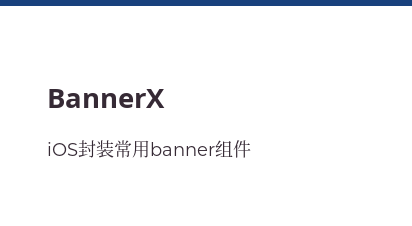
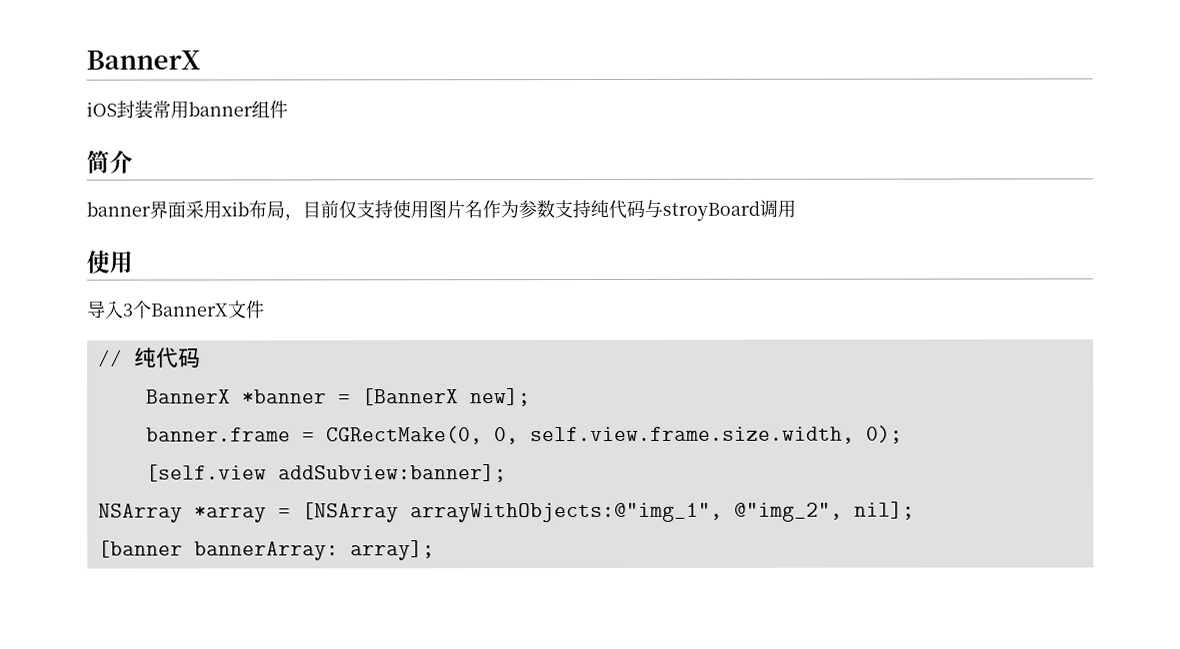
(251, 149) none -> [86,150,133,174] [86,199,796,221] [86,250,133,274] [86,300,264,319] [97,347,201,369] [145,388,531,407] [145,425,903,445] [145,464,507,483] [97,501,915,523] [97,540,435,561] // 简介 // banner界面采用xib布局，目前仅支持使用图片名作为参数支持纯代码与stroyBoard调用 // 使用 // 导入3个BannerX文件 // // 纯代码 // BannerX *banner = [BannerX new]; // banner.frame = CGRectMake(0, 0, self.view.frame.size.width, 0); // [self.view addSubview:banner]; // NSArray *array = [NSArray arrayWithObjects:@"img_1", @"img_2", nil]; // [banner bannerArray: array];

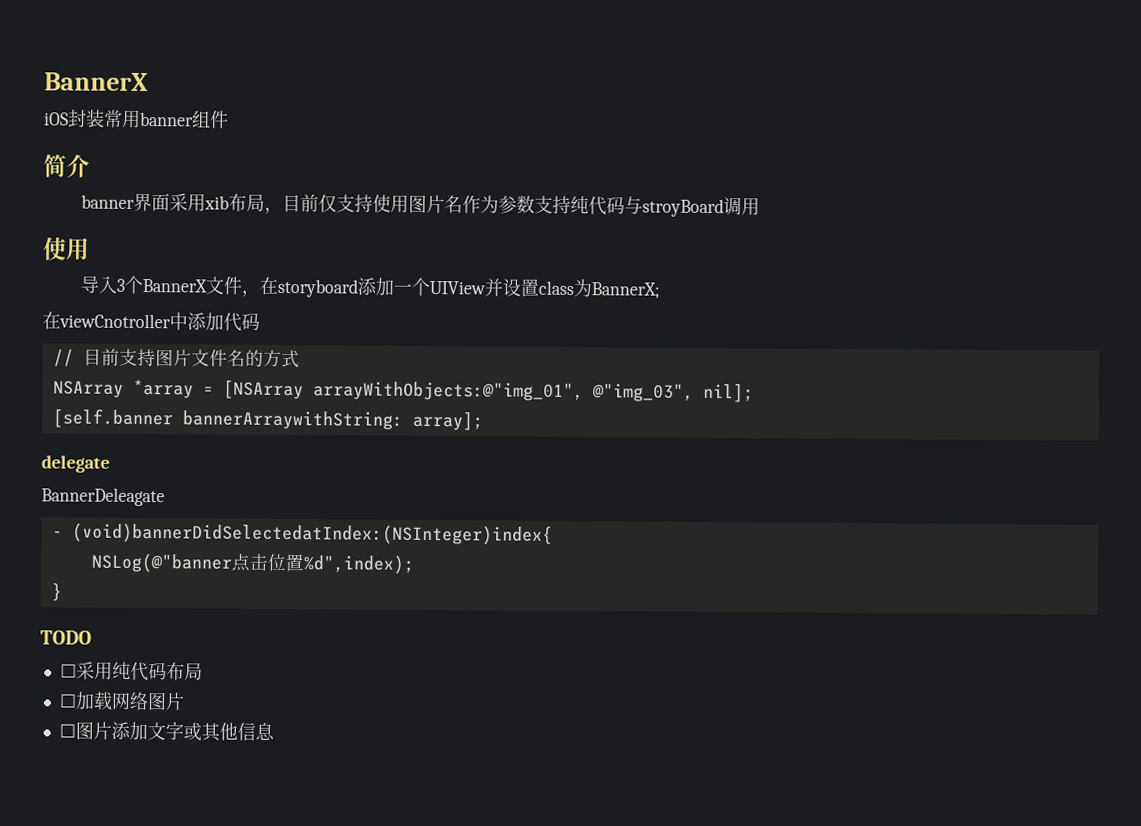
[97,347,201,369] [145,388,531,407] [145,425,903,445] [145,464,507,483] // // 纯代码 // BannerX *banner = [BannerX new]; // banner.frame = CGRectMake(0, 0, self.view.frame.size.width, 0); // [self.view addSubview:banner]; -> [241,276,661,299] [42,311,260,332] [52,348,300,369] ，在storyboard添加一个UIView并设置class为BannerX; // 在viewCnotroller中添加代码 // // 目前支持图片文件名的方式
[409,502,843,523] arrayWithObjects:@"img_1", @"img_2", -> [312,381,694,402] arrayWithObjects:@"img_01", @"img_03",
[97,540,339,561] [banner bannerArray: -> [51,408,404,430] [self.banner bannerArraywithString:
(435, 550) none -> [41,455,110,473] [41,487,165,507] [51,522,553,545] [90,552,415,574] [50,582,62,602] [40,630,92,645] [59,661,203,682] [58,691,185,711] [58,721,275,742] // delegate // BannerDeleagate // - (void)bannerDidSelectedatIndex:(NSInteger)index{ // NSLog(@"banner点击位置%d",index); // } // TODO // ☐采用纯代码布局 // ☐加载网络图片 // ☐图片添加文字或其他信息

